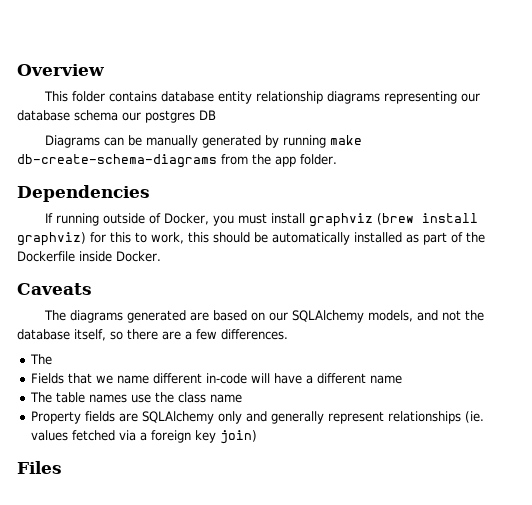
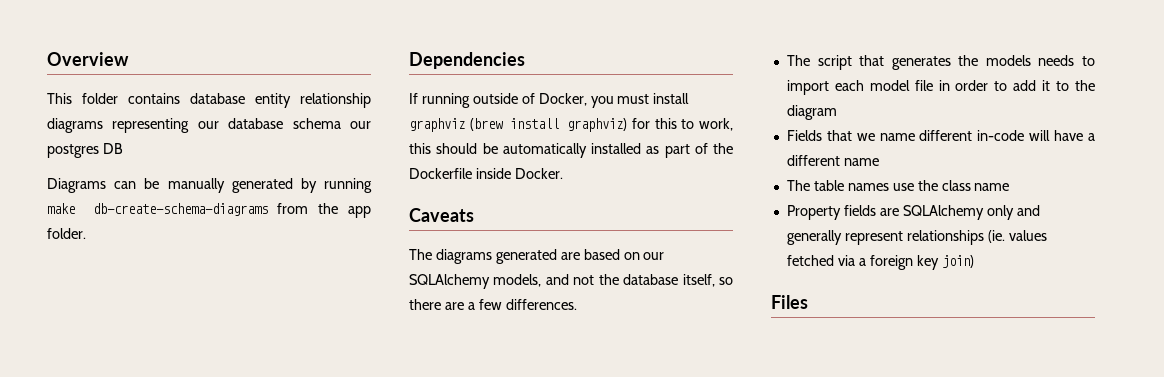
(53, 359) none -> [817,55,1095,70] [786,80,1095,95] [786,105,837,120] script that generates the models needs to import each model file in order to add it to the diagram

